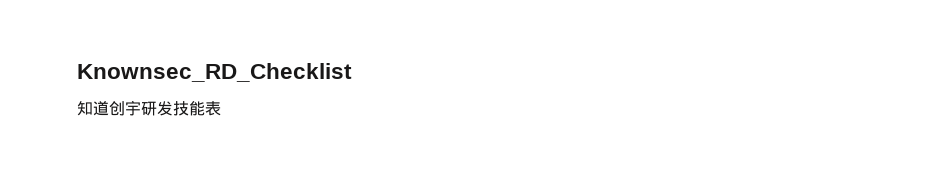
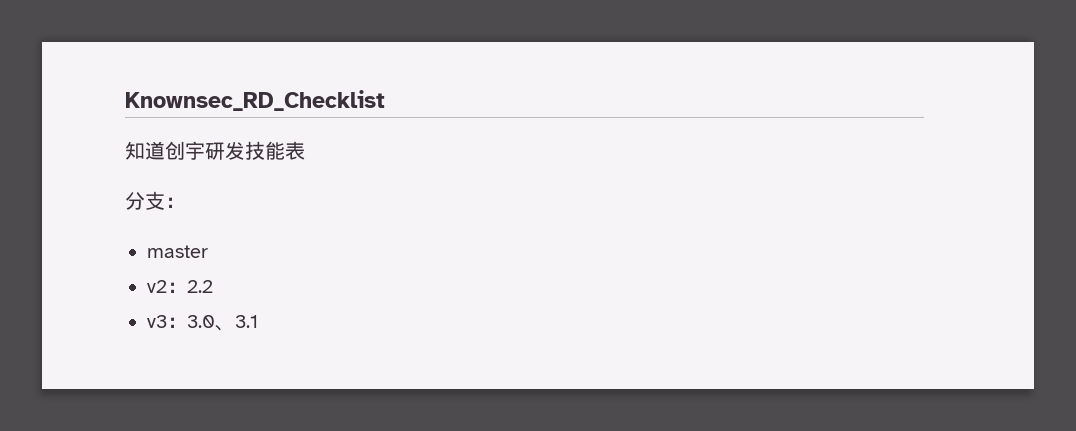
(221, 108) none -> [125,191,185,210] [147,245,208,258] [147,280,213,293] [147,315,258,331] // 分支： // master // v2：2.2 // v3：3.0、3.1

